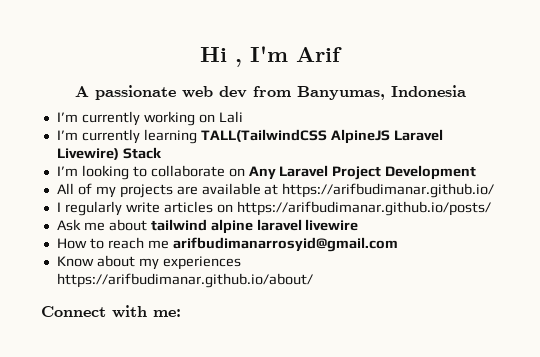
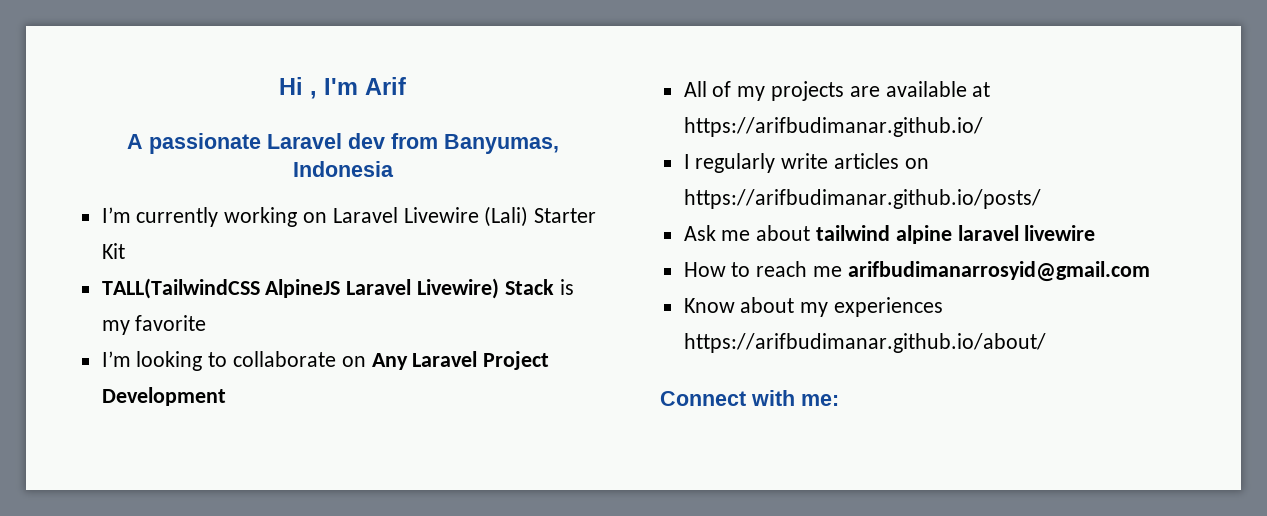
[181,86,213,98] web -> [266,133,342,149] Laravel
[218,111,243,123] [56,129,197,144] Lali // I’m currently learning -> [332,206,597,227] [101,243,125,259] Laravel Livewire (Lali) Starter Kit //
(162, 153) none -> [559,279,574,295] [101,315,207,335] is my favorite

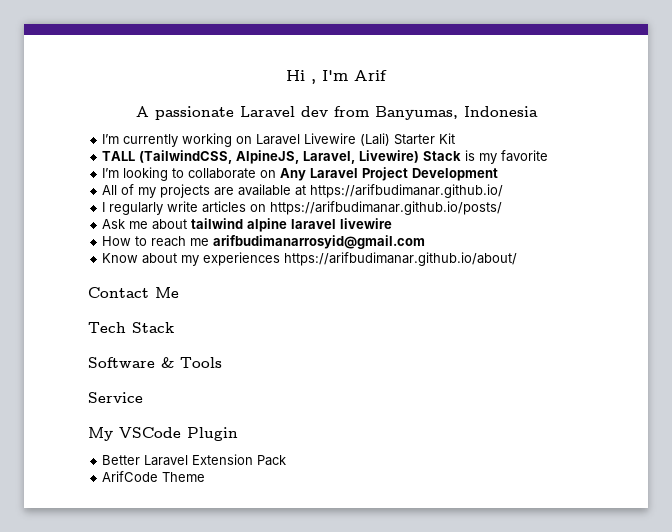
[101,278,412,299] TALL(TailwindCSS AlpineJS Laravel -> [102,150,356,164] TALL (TailwindCSS, AlpineJS, Laravel,
[660,390,839,406] Connect with me: -> [88,287,179,298] [88,322,174,333] [88,357,222,368] [88,392,143,403] [88,427,238,441] [102,454,287,466] [102,471,206,482] Contact Me // Tech Stack // Software & Tools // Service // My VSCode Plugin // Better Laravel Extension Pack // ArifCode Theme

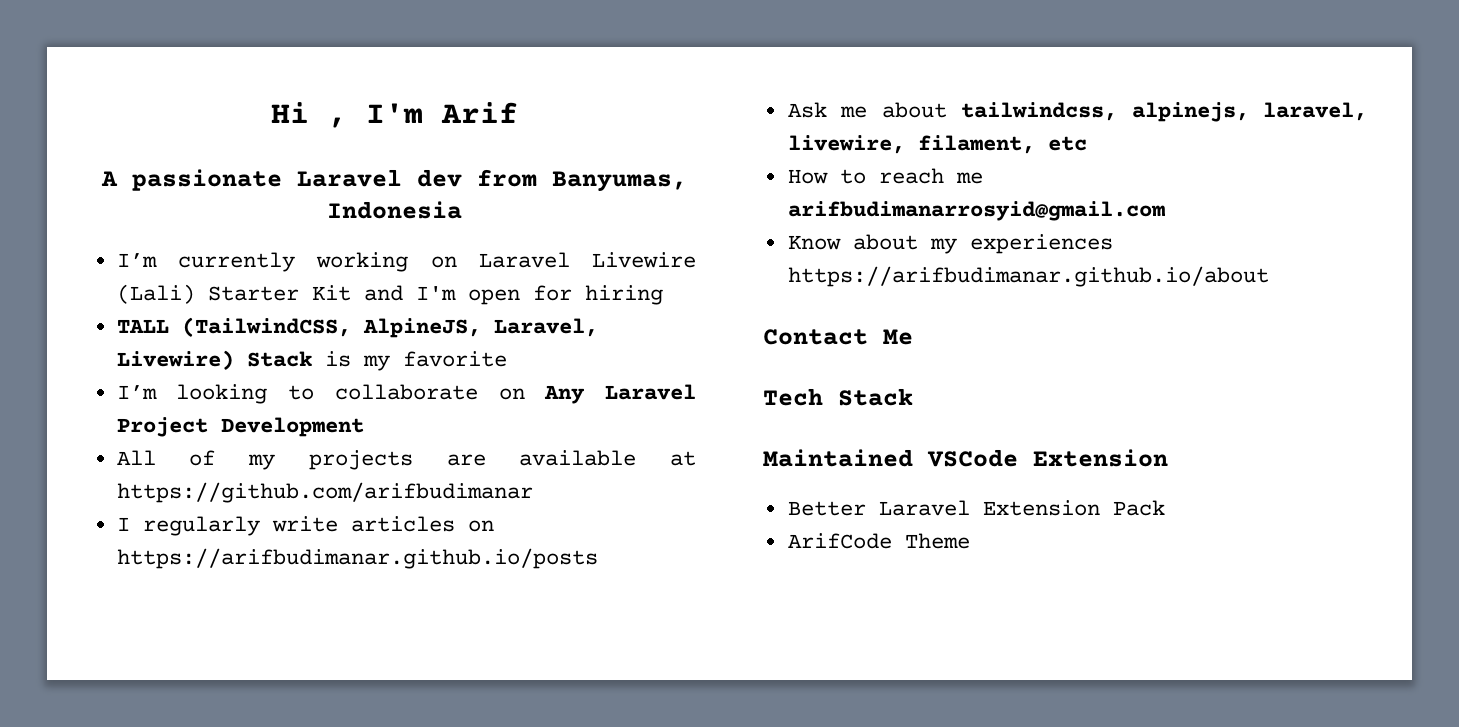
(456, 138) none -> [363,285,663,305] and I'm open for hiring
[310,184,504,198] https://arifbudimanar.github.io/ -> [116,482,533,503] https://github.com/arifbudimanar
[270,201,503,215] https://arifbudimanar.github.io/posts/ -> [116,548,598,569] https://arifbudimanar.github.io/posts
[191,218,393,232] tailwind alpine laravel livewire -> [961,102,1367,122] [787,135,1087,154] tailwindcss, alpinejs, laravel, livewire, filament, etc
[284,252,518,266] https://arifbudimanar.github.io/about/ -> [787,266,1269,287] https://arifbudimanar.github.io/about
[88,357,222,368] [88,392,143,403] [88,427,238,441] Software & Tools // Service // My VSCode Plugin -> [763,449,1168,467] Maintained VSCode Extension

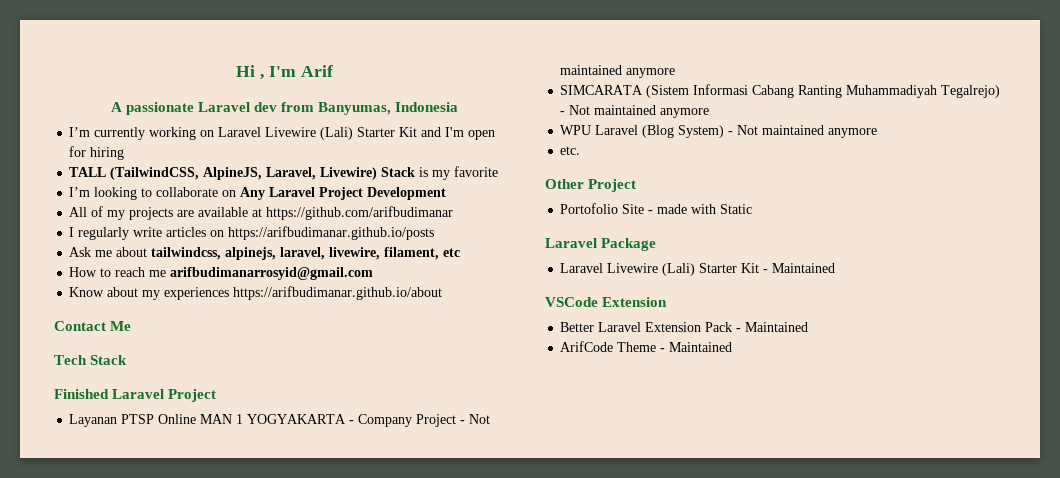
[763,449,913,467] Maintained -> [54,389,217,402] [69,414,491,427] [560,65,676,78] [560,84,1001,98] [560,105,710,118] [560,125,878,138] [560,146,581,155] [545,179,637,192] [560,203,753,214] [545,238,657,251] [560,263,836,276] Finished Laravel Project // Layanan PTSP Online MAN 1 YOGYAKARTA - Company Project - Not maintained anymore // SIMCARATA (Sistem Informasi Cabang Ranting Muhammadiyah Tegalrejo) - Not maintained anymore // WPU Laravel (Blog System) - Not maintained anymore // etc. // Other Project // Portofolio Site - made with Static // Laravel Package // Laravel Livewire (Lali) Starter Kit - Maintained //
(1165, 508) none -> [736,322,809,332] - Maintained
(970, 541) none -> [660,342,733,352] - Maintained

